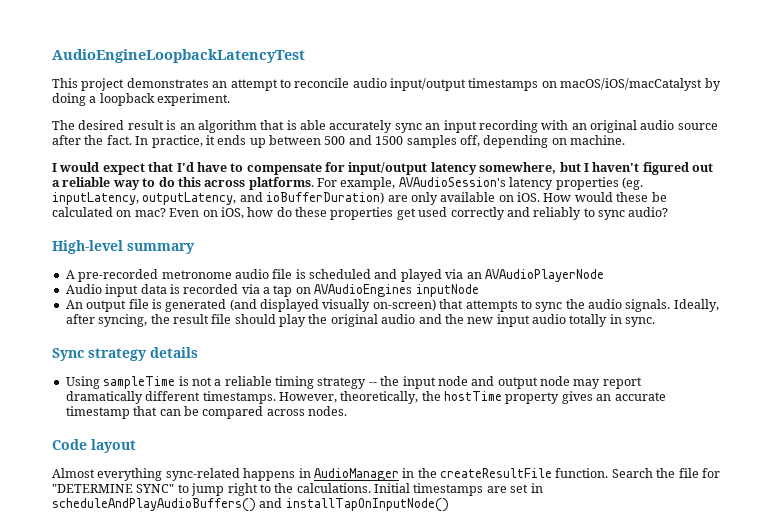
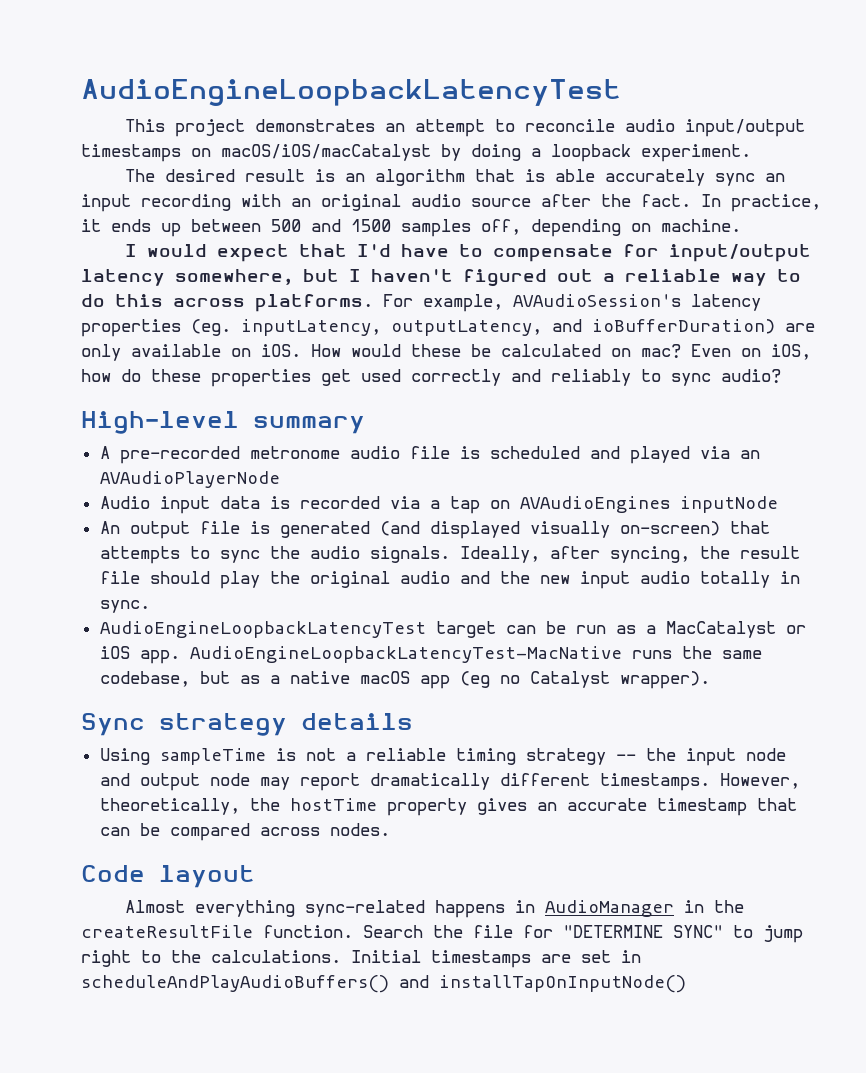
(656, 322) none -> [99,621,806,638] [99,646,762,664] [99,671,710,689] // AudioEngineLoopbackLatencyTest target can be run as a MacCatalyst or iOS app. AudioEngineLoopbackLatencyTest-MacNative runs the same codebase, but as a native macOS app (eg no Catalyst wrapper).

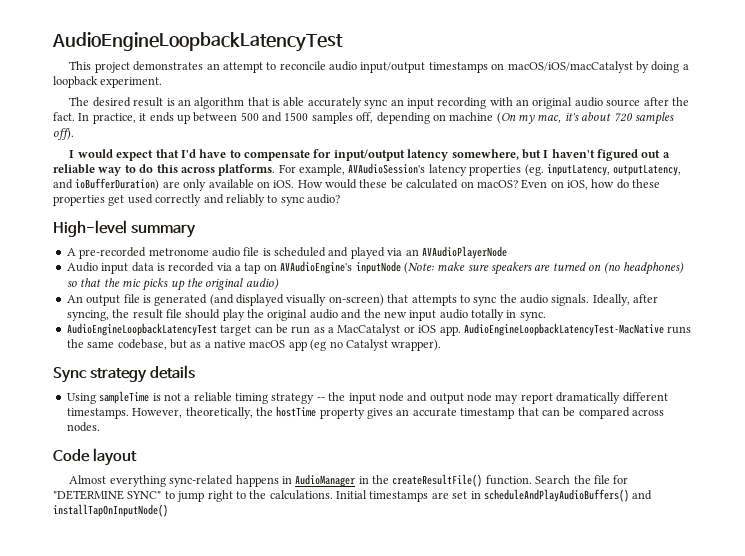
[661,219,741,232] machine. -> [449,112,674,125] [53,128,74,140] machine (On my mac, it's about 720 samples off).
[641,344,681,359] mac? -> [476,180,518,188] macOS?
[519,496,670,513] AVAudioEngines -> [280,261,353,274] AVAudioEngine's
(778, 504) none -> [403,262,684,275] [66,278,279,291] (Note: make sure speakers are turned on (no headphones) so that the mic picks up the original audio)
[81,925,253,938] createResultFile -> [392,474,483,487] createResultFile()

